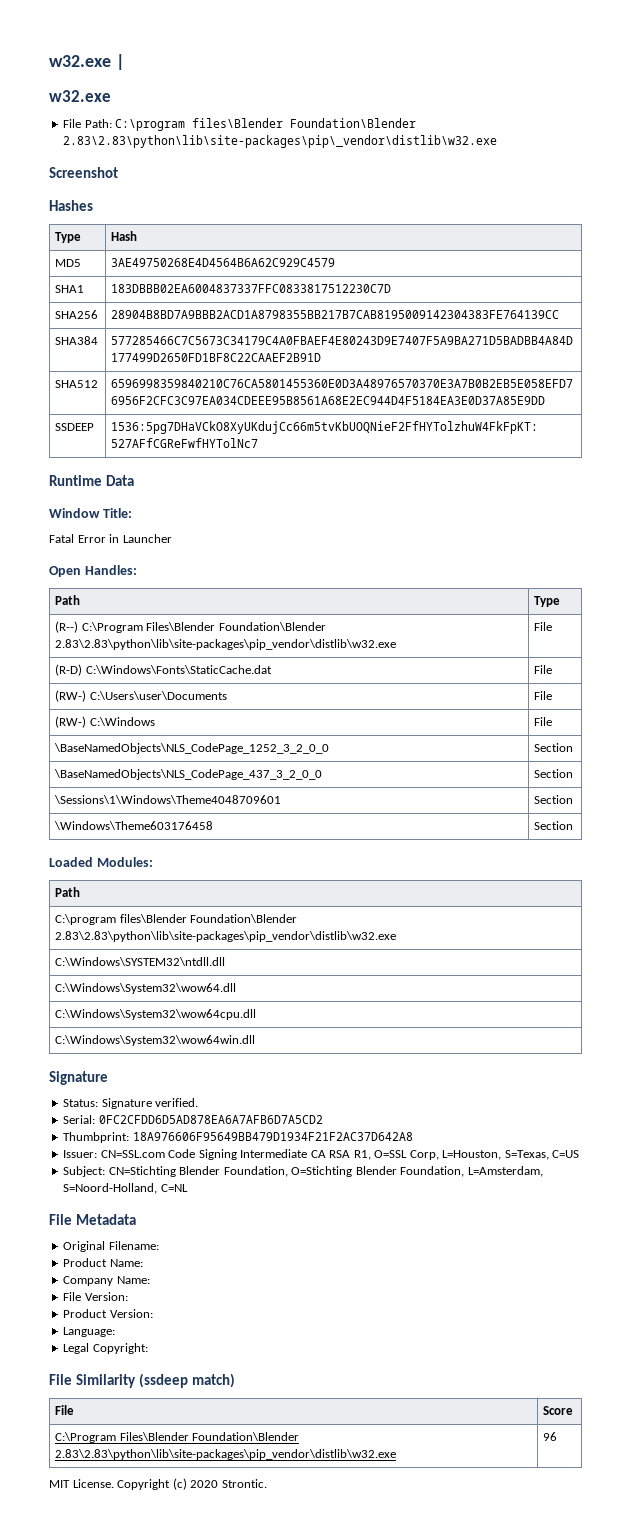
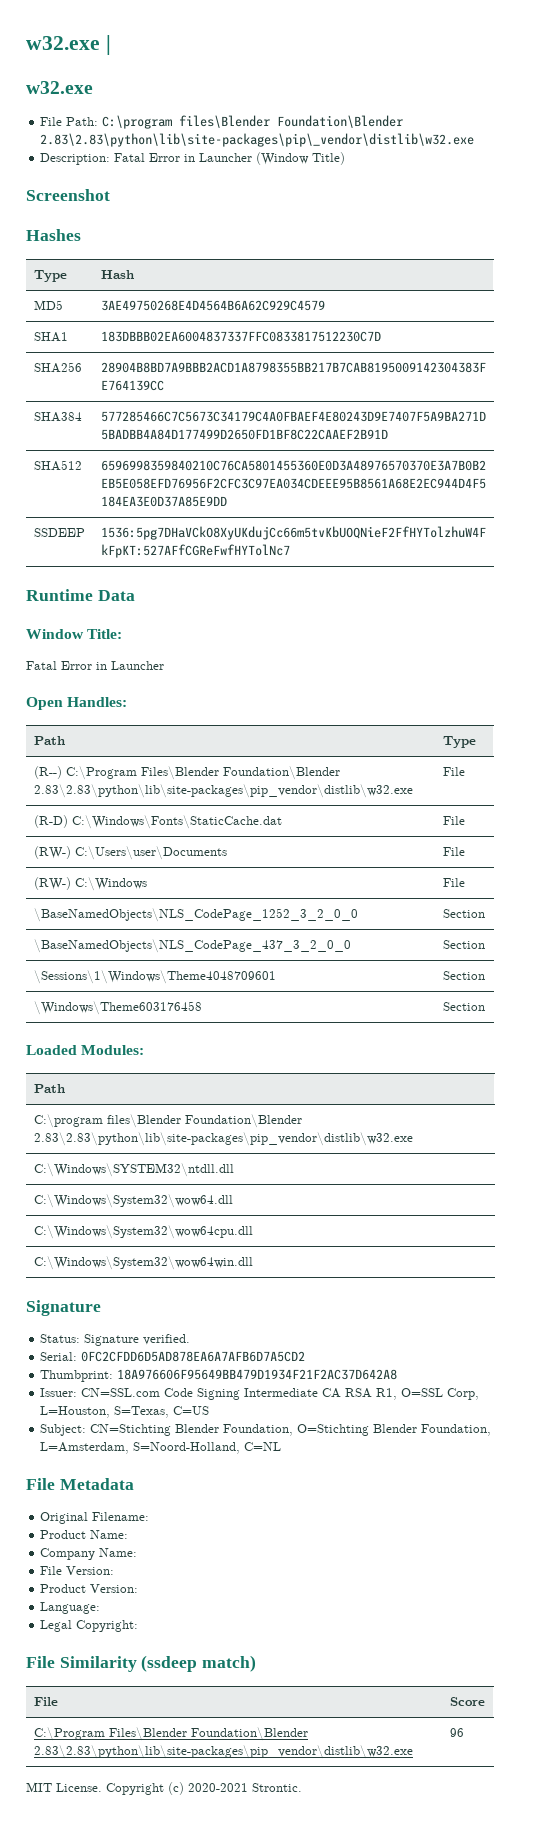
(498, 141) none -> [40,152,346,165] // Description: Fatal Error in Launcher (Window Title)
[190,1480,219,1488] 2020 -> [188,1783,248,1792] 2020-2021

